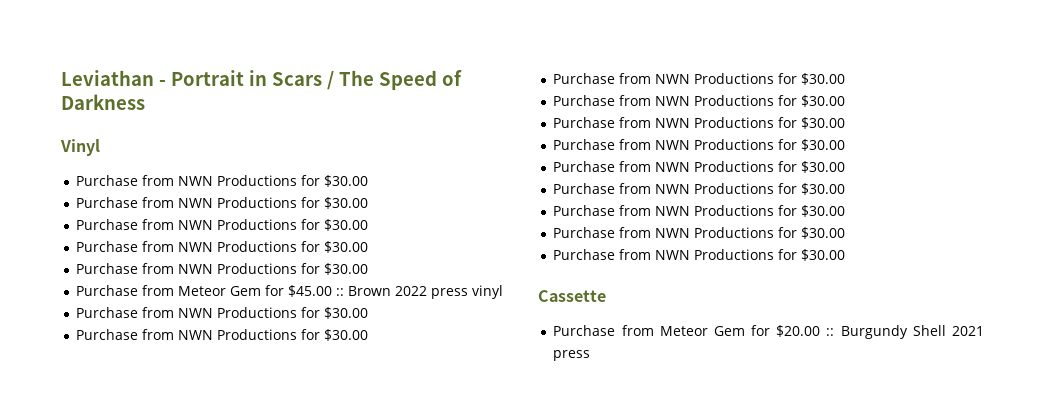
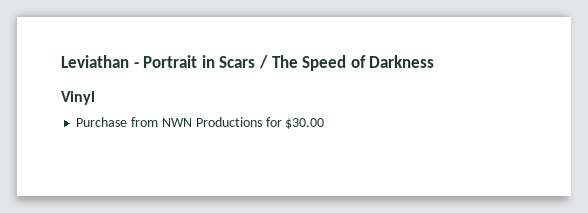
[76,197,369,209] [76,219,369,231] [76,241,369,253] [76,263,369,275] [76,285,504,299] [76,307,369,319] [76,329,369,341] [553,73,846,85] [553,95,846,107] [553,117,846,129] [553,139,846,151] [553,161,846,173] [553,183,846,195] [553,205,846,217] [553,227,846,239] [553,249,846,261] [538,290,606,302] [553,325,985,339] [553,350,591,361] // Purchase from NWN Productions for $30.00 // Purchase from NWN Productions for $30.00 // Purchase from NWN Productions for $30.00 // Purchase from NWN Productions for $30.00 // Purchase from Meteor Gem for $45.00 :: Brown 2022 press vinyl // Purchase from NWN Productions for $30.00 // Purchase from NWN Productions for $30.00 // Purchase from NWN Productions for $30.00 // Purchase from NWN Productions for $30.00 // Purchase from NWN Productions for $30.00 // Purchase from NWN Productions for $30.00 // Purchase from NWN Productions for $30.00 // Purchase from NWN Productions for $30.00 // Purchase from NWN Productions for $30.00 // Purchase from NWN Productions for $30.00 // Purchase from NWN Productions for $30.00 // Cassette // Purchase from Meteor Gem for $20.00 :: Burgundy Shell 2021 press -> (325, 123) none

